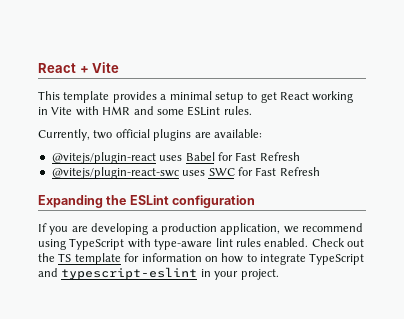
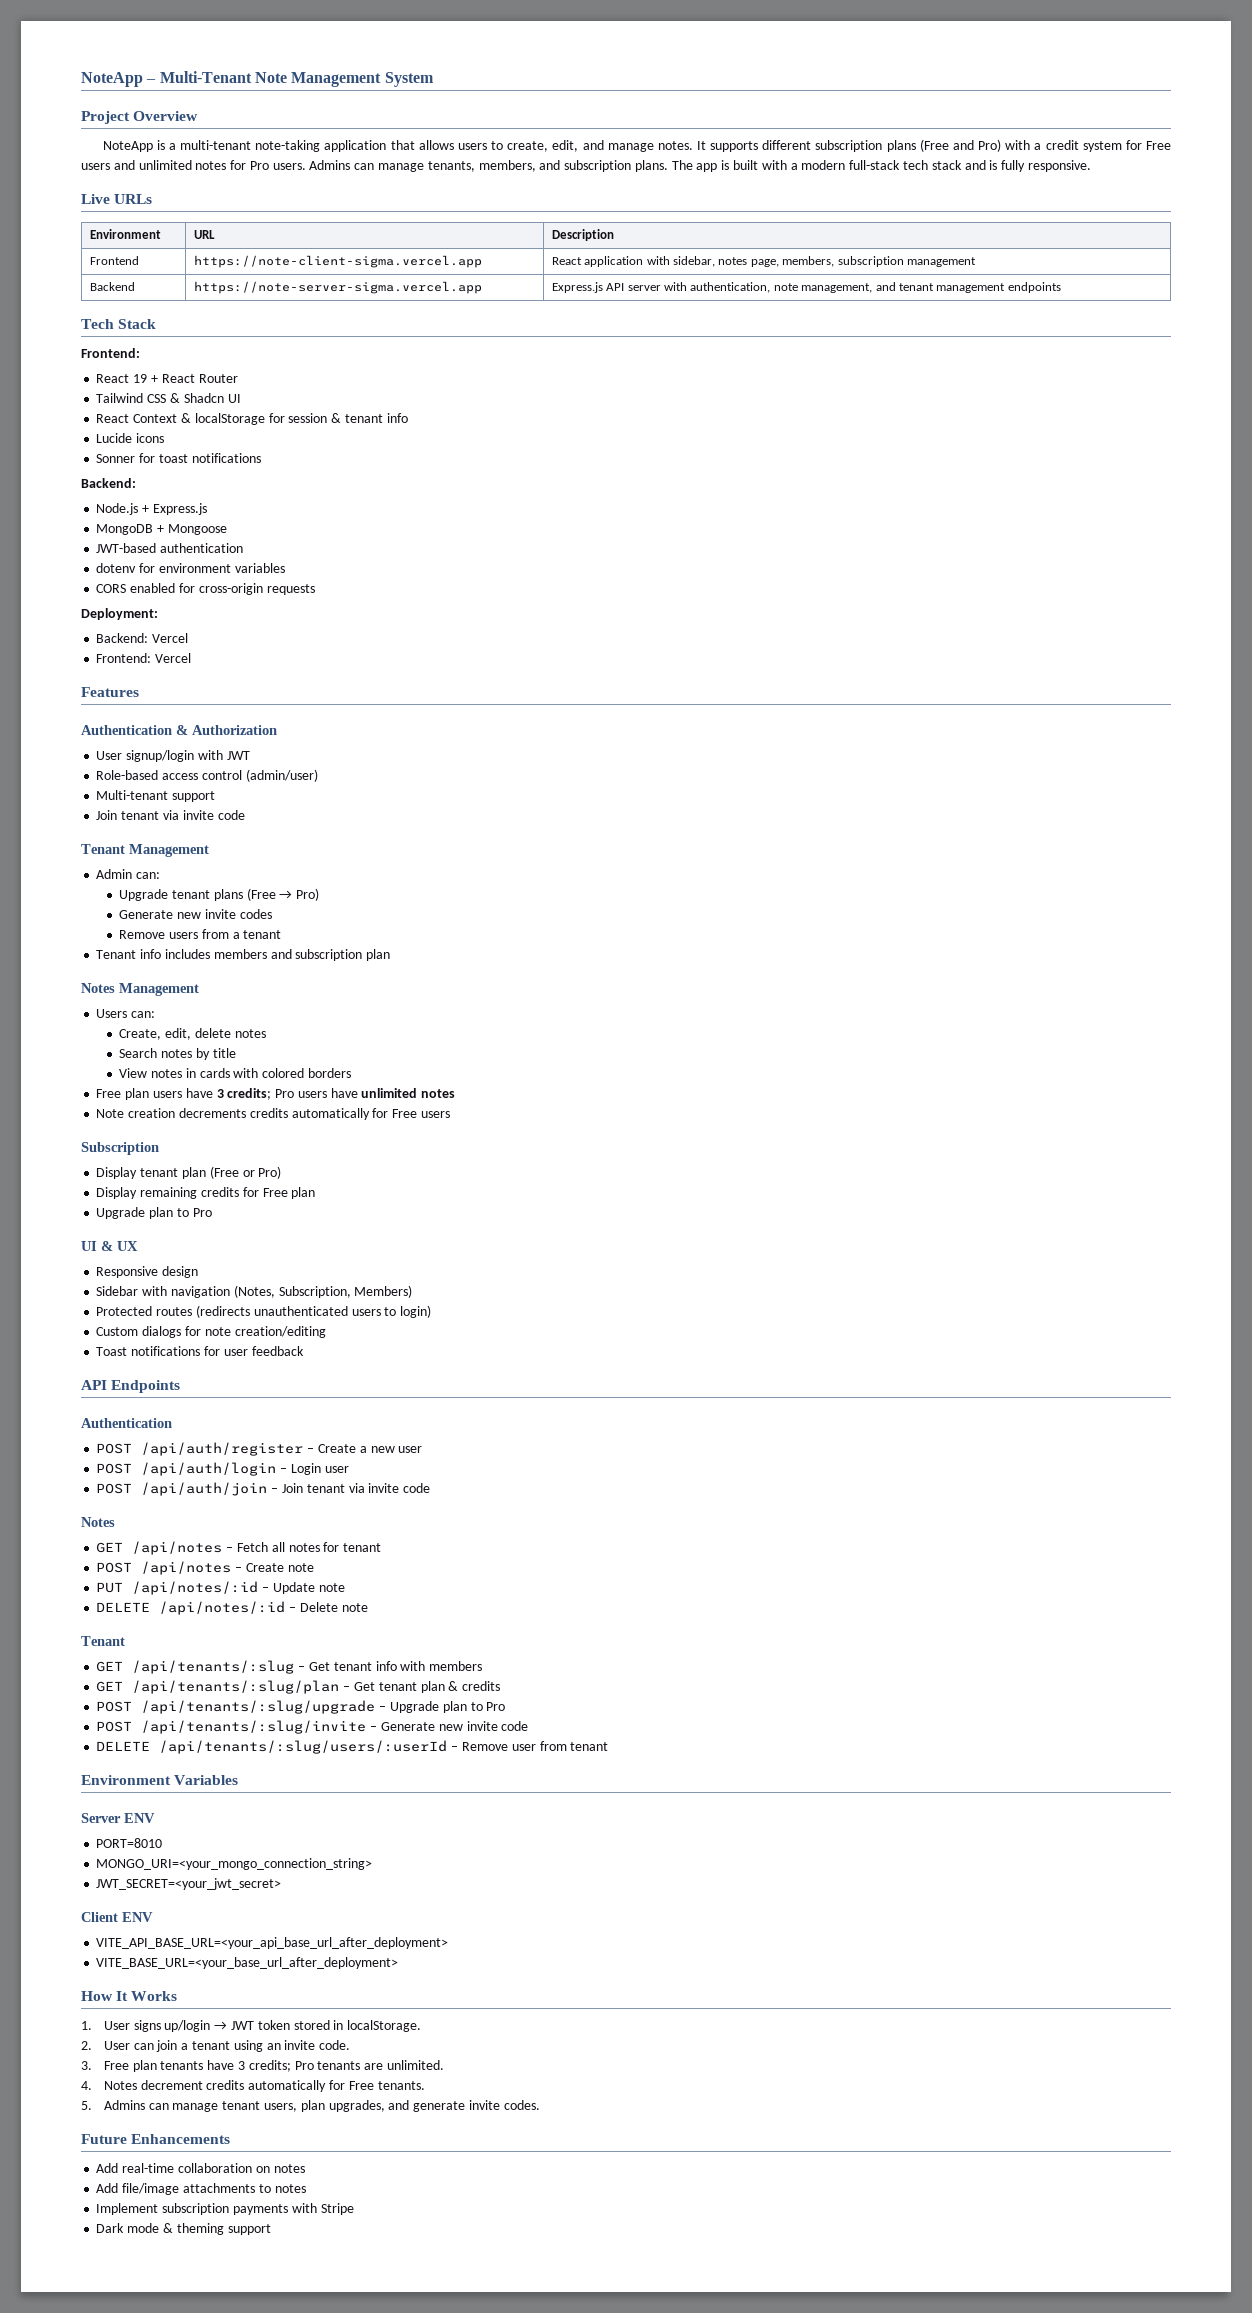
[38,62,120,73] [38,91,354,103] [38,106,252,116] [38,129,262,141] [51,152,300,164] [51,167,320,179] [38,195,256,208] [38,223,363,235] [38,238,364,250] [38,253,365,265] [38,267,279,280] React + Vite // This template provides a minimal setup to get React working in Vite with HMR and some ESLint rules. // Currently, two official plugins are available: // @vitejs/plugin-react uses Babel for Fast Refresh // @vitejs/plugin-react-swc uses SWC for Fast Refresh // Expanding the ESLint configuration // If you are developing a production application, we recommend using TypeScript with type-aware lint rules enabled. Check out the TS template for information on how to integrate TypeScript and typescript-eslint in your project. -> [81,71,434,87] [81,111,199,124] [102,139,1171,152] [81,160,1091,172] [81,194,153,204] [89,229,161,239] [193,230,215,239] [551,229,614,241] [89,256,139,265] [193,255,482,268] [551,256,976,267] [89,282,135,291] [193,281,482,294] [551,282,1061,293] [81,319,157,329] [81,348,140,358] [96,374,238,383] [96,393,241,403] [96,413,408,425] [96,433,165,443] [96,453,261,463] [81,478,136,488] [96,503,207,515] [96,524,227,535] [96,543,244,553] [96,563,285,573] [96,583,315,595] [81,608,158,620] [96,633,189,643] [96,653,192,663] [81,687,139,697] [81,725,277,735] [96,750,250,762] [96,769,318,782] [96,790,216,802] [96,810,245,820] [81,844,209,857] [96,869,161,879] [119,888,320,901] [119,909,272,919] [119,929,282,939] [96,949,391,961] [81,983,199,996] [96,1009,156,1018] [119,1028,266,1040] [119,1048,236,1060] [119,1068,351,1078] [96,1088,456,1100] [96,1108,450,1120] [81,1142,159,1155] [96,1166,282,1179] [96,1187,316,1199] [96,1207,212,1219] [81,1241,138,1251] [96,1266,199,1278] [96,1285,413,1298] [96,1305,432,1318] [96,1326,326,1338] [96,1346,304,1356] [81,1380,181,1393] [81,1418,172,1428] [96,1442,423,1456] [96,1462,349,1476] [96,1482,431,1496] [81,1517,115,1527] [96,1541,382,1555] [96,1561,314,1575] [96,1581,345,1595] [96,1601,368,1615] [81,1636,125,1646] [96,1660,483,1674] [96,1680,501,1694] [96,1700,506,1714] [96,1720,529,1734] [96,1740,609,1754] [81,1775,239,1785] [81,1813,155,1823] [96,1838,163,1848] [96,1858,373,1870] [96,1878,282,1890] [81,1912,153,1922] [96,1937,449,1949] [96,1957,399,1969] [81,1991,178,2001] [81,2020,422,2032] [81,2040,351,2052] [81,2060,444,2072] [81,2080,425,2092] [81,2100,540,2112] [81,2134,231,2144] [96,2163,305,2173] [96,2183,306,2195] [96,2203,354,2215] [96,2223,271,2235] NoteApp – Multi-Tenant Note Management System // Project Overview // NoteApp is a multi-tenant note-taking application that allows users to create, edit, and manage notes. It supports different subscription plans (Free and Pro) with a credit system for Free users and unlimited notes for Pro users. Admins can manage tenants, members, and subscription plans. The app is built with a modern full-stack tech stack and is fully responsive. // Live URLs // Environment | URL | Description // Frontend | https://note-client-sigma.vercel.app | React application with sidebar, notes page, members, subscription management // Backend | https://note-server-sigma.vercel.app | Express.js API server with authentication, note management, and tenant management endpoints // Tech Stack // Frontend: // React 19 + React Router // Tailwind CSS & Shadcn UI // React Context & localStorage for session & tenant info // Lucide icons // Sonner for toast notifications // Backend: // Node.js + Express.js // MongoDB + Mongoose // JWT-based authentication // dotenv for environment variables // CORS enabled for cross-origin requests // Deployment: // Backend: Vercel // Frontend: Vercel // Features // Authentication & Authorization // User signup/login with JWT // Role-based access control (admin/user) // Multi-tenant support // Join tenant via invite code // Tenant Management // Admin can: // Upgrade tenant plans (Free → Pro) // Generate new invite codes // Remove users from a tenant // Tenant info includes members and subscription plan // Notes Management // Users can: // Create, edit, delete notes // Search notes by title // View notes in cards with colored borders // Free plan users have 3 credits; Pro users have unlimited notes // Note creation decrements credits automatically for Free users // Subscription // Display tenant plan (Free or Pro) // Display remaining credits for Free plan // Upgrade plan to Pro // UI & UX // Responsive design // Sidebar with navigation (Notes, Subscription, Members) // Protected routes (redirects unauthenticated users to login) // Custom dialogs for note creation/editing // Toast notifications for user feedback // API Endpoints // Authentication // POST /api/auth/register – Create a new user // POST /api/auth/login – Login user // POST /api/auth/join – Join tenant via invite code // Notes // GET /api/notes – Fetch all notes for tenant // POST /api/notes – Create note // PUT /api/notes/:id – Update note // DELETE /api/notes/:id – Delete note // Tenant // GET /api/tenants/:slug – Get tenant info with members // GET /api/tenants/:slug/plan – Get tenant plan & credits // POST /api/tenants/:slug/upgrade – Upgrade plan to Pro // POST /api/tenants/:slug/invite – Generate new invite code // DELETE /api/tenants/:slug/users/:userId – Remove user from tenant // Environment Variables // Server ENV // PORT=8010 // MONGO_URI=<your_mongo_connection_string> // JWT_SECRET=<your_jwt_secret> // Client ENV // VITE_API_BASE_URL=<your_api_base_url_after_deployment> // VITE_BASE_URL=<your_base_url_after_deployment> // How It Works // 1. User signs up/login → JWT token stored in localStorage. // 2. User can join a tenant using an invite code. // 3. Free plan tenants have 3 credits; Pro tenants are unlimited. // 4. Notes decrement credits automatically for Free tenants. // 5. Admins can manage tenant users, plan upgrades, and generate invite codes. // Future Enhancements // Add real-time collaboration on notes // Add file/image attachments to notes // Implement subscription payments with Stripe // Dark mode & theming support

